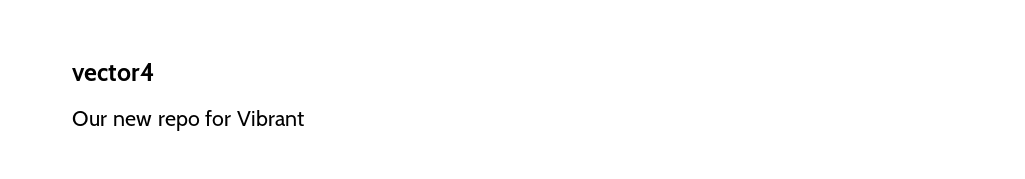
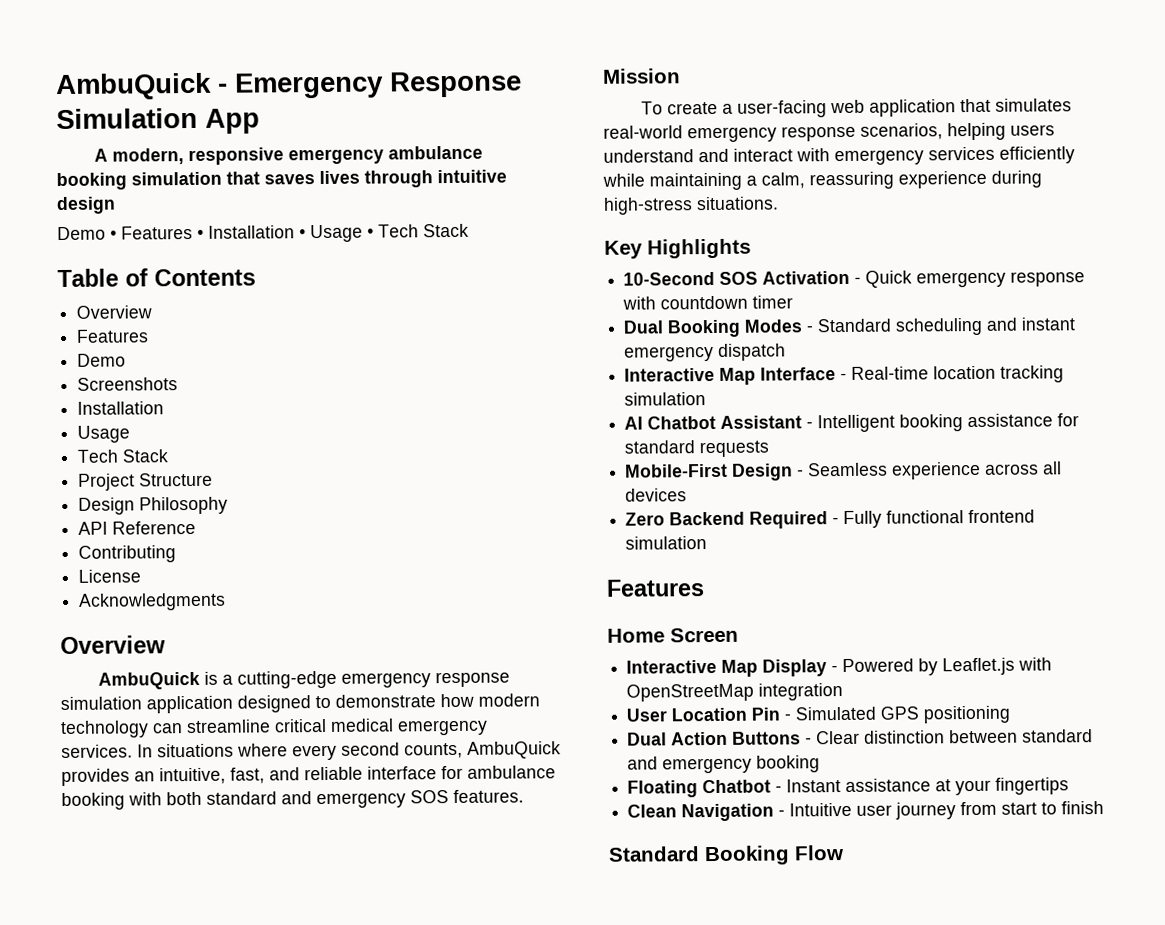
[72,63,155,81] [72,110,305,131] vector4 // Our new repo for Vibrant -> [56,71,522,101] [56,107,260,134] [93,145,483,166] [56,169,507,191] [56,196,116,215] [57,223,469,243] [57,268,256,288] [76,305,153,319] [76,329,150,343] [77,353,127,367] [77,377,179,391] [77,401,165,415] [77,425,131,443] [77,449,169,463] [78,472,214,491] [78,496,229,515] [78,520,197,535] [78,545,177,563] [78,569,142,583] [78,592,227,611] [60,635,166,655] [97,670,510,690] [60,693,540,714] [60,718,488,739] [61,741,561,761] [61,765,556,787] [61,789,524,811] [602,68,681,84] [640,98,1072,118] [603,122,1055,143] [603,146,1075,166] [602,170,1042,191] [603,196,779,215] [604,238,751,259] [623,270,1086,288] [622,295,794,310] [623,317,1076,338] [624,343,787,362] [624,365,1065,385] [624,392,707,406] [624,413,1080,433] [624,440,770,458] [625,461,1063,481] [625,488,688,502] [625,509,1036,529] [625,536,708,550] [606,579,705,597] [607,627,739,643] [626,657,1053,677] [626,683,844,702] [626,705,1012,724] [627,729,1094,746] [627,755,821,774] [627,777,1070,798] [627,801,1105,822] [608,845,844,866] AmbuQuick - Emergency Response Simulation App // A modern, responsive emergency ambulance booking simulation that saves lives through intuitive design // Demo • Features • Installation • Usage • Tech Stack // Table of Contents // Overview // Features // Demo // Screenshots // Installation // Usage // Tech Stack // Project Structure // Design Philosophy // API Reference // Contributing // License // Acknowledgments // Overview // AmbuQuick is a cutting-edge emergency response simulation application designed to demonstrate how modern technology can streamline critical medical emergency services. In situations where every second counts, AmbuQuick provides an intuitive, fast, and reliable interface for ambulance booking with both standard and emergency SOS features. // Mission // To create a user-facing web application that simulates real-world emergency response scenarios, helping users understand and interact with emergency services efficiently while maintaining a calm, reassuring experience during high-stress situations. // Key Highlights // 10-Second SOS Activation - Quick emergency response with countdown timer // Dual Booking Modes - Standard scheduling and instant emergency dispatch // Interactive Map Interface - Real-time location tracking simulation // AI Chatbot Assistant - Intelligent booking assistance for standard requests // Mobile-First Design - Seamless experience across all devices // Zero Backend Required - Fully functional frontend simulation // Features // Home Screen // Interactive Map Display - Powered by Leaflet.js with OpenStreetMap integration // User Location Pin - Simulated GPS positioning // Dual Action Buttons - Clear distinction between standard and emergency booking // Floating Chatbot - Instant assistance at your fingertips // Clean Navigation - Intuitive user journey from start to finish // Standard Booking Flow

